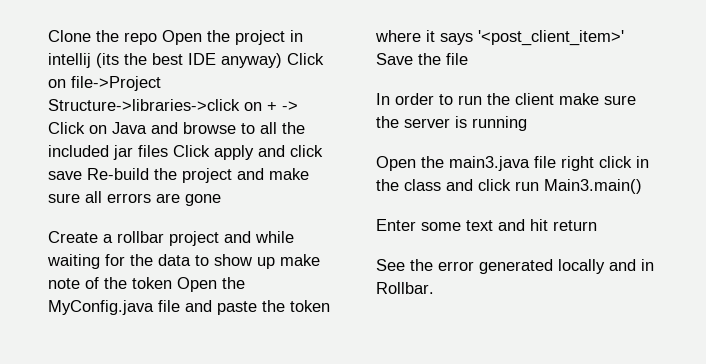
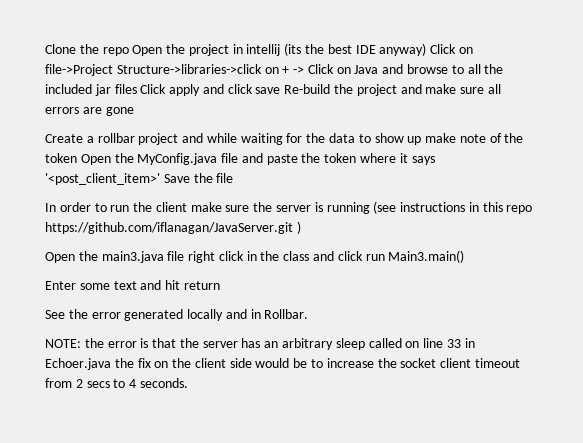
(527, 123) none -> [373,201,533,214] [45,221,301,234] (see instructions in this repo https://github.com/iflanagan/JavaServer.git )
(434, 288) none -> [45,338,475,350] [45,358,520,370] [45,378,188,388] // NOTE: the error is that the server has an arbitrary sleep called on line 33 in Echoer.java the fix on the client side would be to increase the socket client timeout from 2 secs to 4 seconds.

